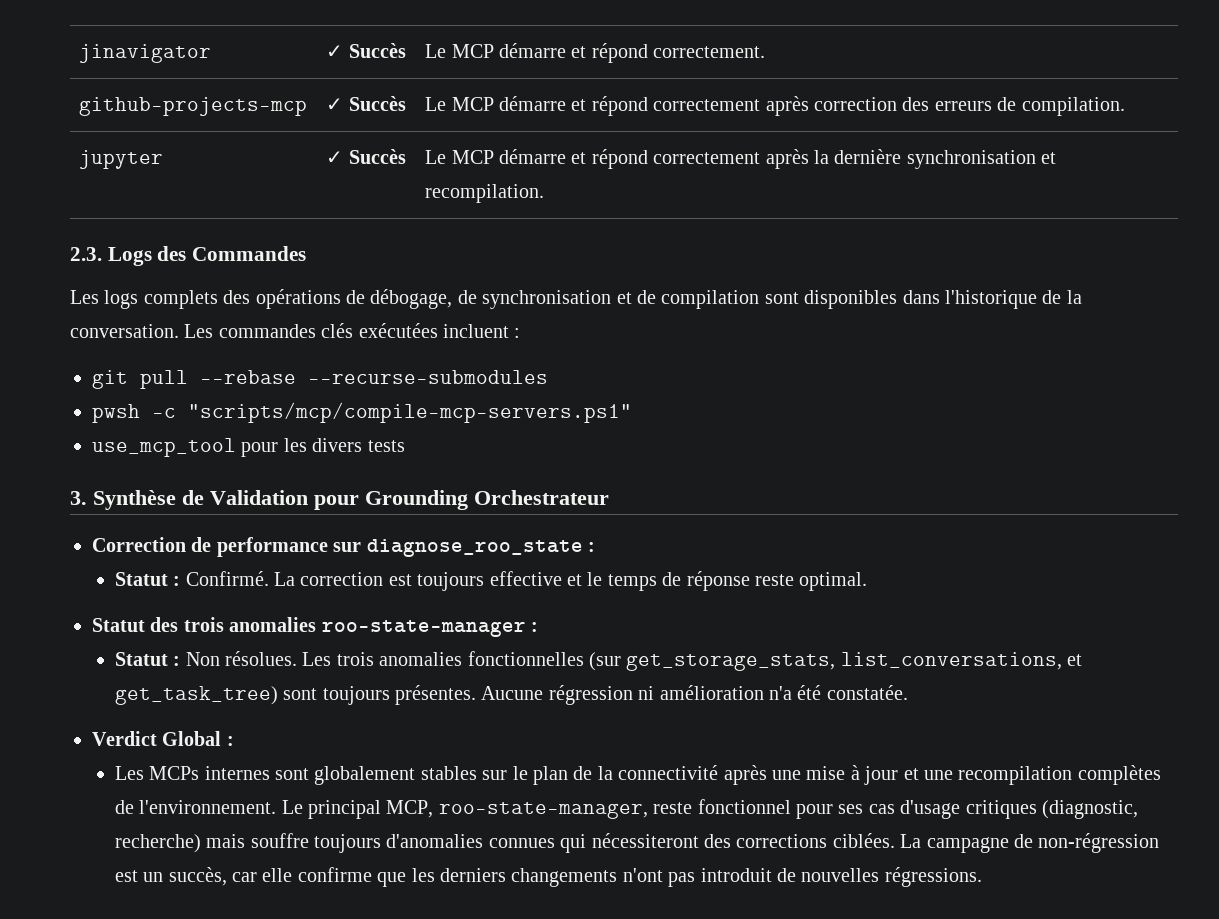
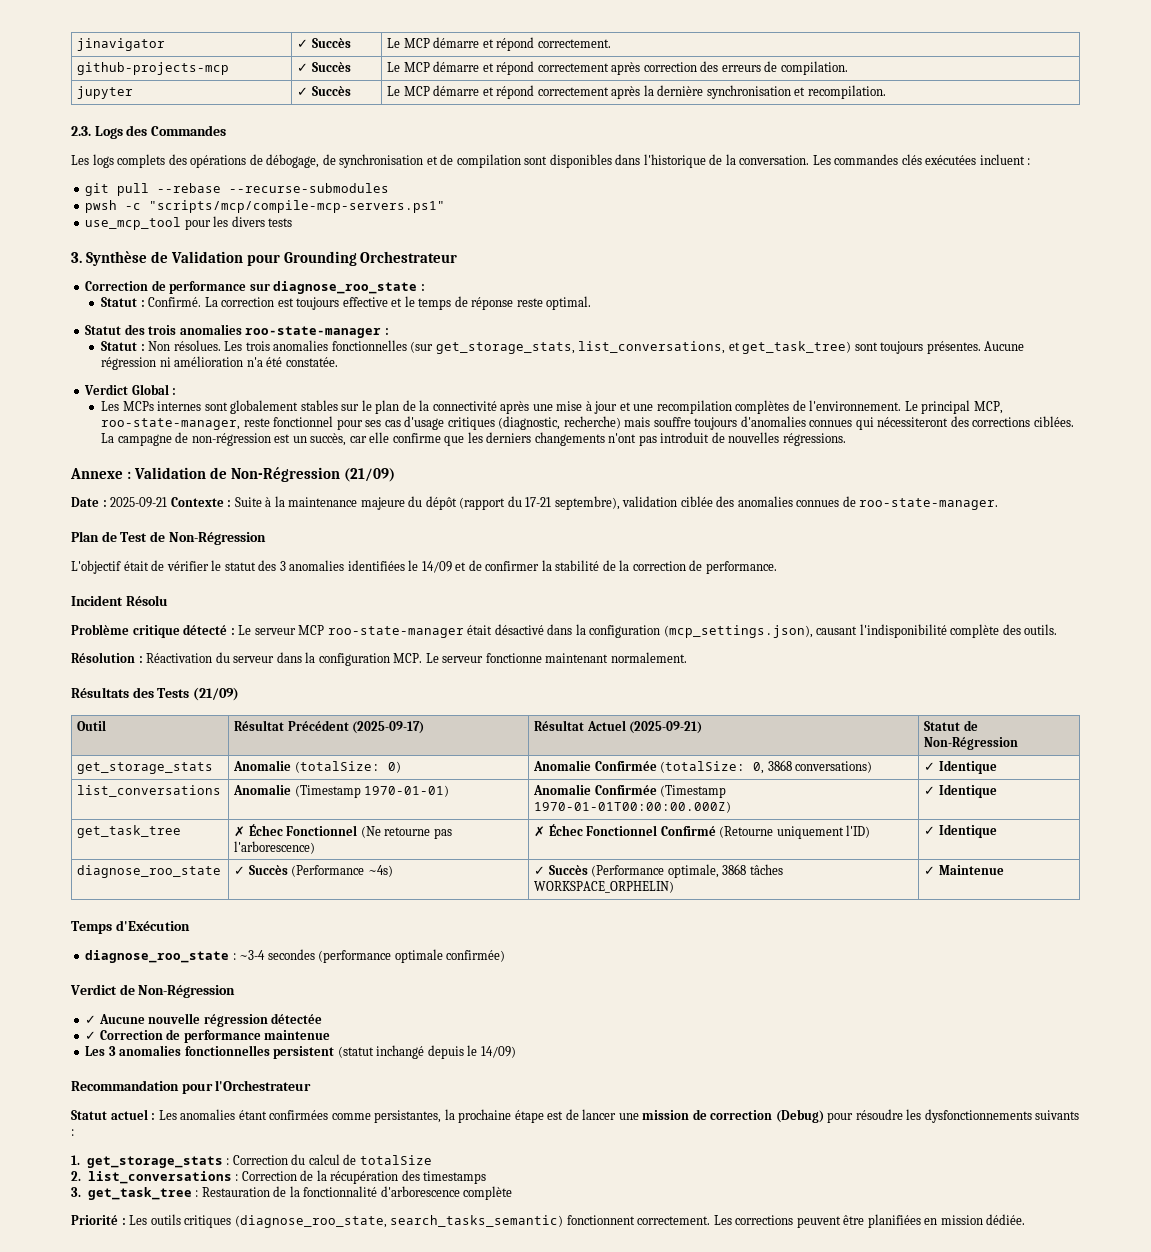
(982, 877) none -> [70,467,395,482] [71,496,999,510] [71,531,266,545] [71,560,777,574] [71,595,168,606] [71,624,1058,638] [71,652,687,666] [71,687,239,701] [77,720,107,731] [234,720,425,734] [534,720,703,734] [924,720,978,731] [924,737,1019,750] [77,762,214,774] [233,760,401,773] [533,760,873,774] [924,760,997,774] [77,785,222,797] [233,784,450,798] [533,784,727,798] [534,801,732,813] [924,784,997,798] [77,825,182,838] [234,824,452,839] [234,841,316,854] [534,824,871,839] [924,824,997,838] [77,865,222,878] [234,865,393,877] [534,864,783,878] [534,881,675,893] [924,865,1004,875] [71,920,190,934] [85,949,506,963] [70,984,236,998] [85,1013,323,1027] [85,1029,331,1043] [85,1045,516,1059] [71,1080,312,1094] [71,1109,1080,1123] [71,1129,74,1136] [71,1154,432,1168] [71,1170,487,1184] [71,1186,513,1200] [71,1214,1026,1228] // Annexe : Validation de Non-Régression (21/09) // Date : 2025-09-21 Contexte : Suite à la maintenance majeure du dépôt (rapport du 17-21 septembre), validation ciblée des anomalies connues de roo-state-manager. // Plan de Test de Non-Régression // L'objectif était de vérifier le statut des 3 anomalies identifiées le 14/09 et de confirmer la stabilité de la correction de performance. // Incident Résolu // Problème critique détecté : Le serveur MCP roo-state-manager était désactivé dans la configuration (mcp_settings.json), causant l'indisponibilité complète des outils. // Résolution : Réactivation du serveur dans la configuration MCP. Le serveur fonctionne maintenant normalement. // Résultats des Tests (21/09) // Outil | Résultat Précédent (2025-09-17) | Résultat Actuel (2025-09-21) | Statut de Non-Régression // get_storage_stats | Anomalie (totalSize: 0) | Anomalie Confirmée (totalSize: 0, 3868 conversations) | ✓ Identique // list_conversations | Anomalie (Timestamp 1970-01-01) | Anomalie Confirmée (Timestamp 1970-01-01T00:00:00.000Z) | ✓ Identique // get_task_tree | ✗ Échec Fonctionnel (Ne retourne pas l'arborescence) | ✗ Échec Fonctionnel Confirmé (Retourne uniquement l'ID) | ✓ Identique // diagnose_roo_state | ✓ Succès (Performance ~4s) | ✓ Succès (Performance optimale, 3868 tâches WORKSPACE_ORPHELIN) | ✓ Maintenue // Temps d'Exécution // diagnose_roo_state : ~3-4 secondes (performance optimale confirmée) // Verdict de Non-Régression // ✓ Aucune nouvelle régression détectée // ✓ Correction de performance maintenue // Les 3 anomalies fonctionnelles persistent (statut inchangé depuis le 14/09) // Recommandation pour l'Orchestrateur // Statut actuel : Les anomalies étant confirmées comme persistantes, la prochaine étape est de lancer une mission de correction (Debug) pour résoudre les dysfonctionnements suivants : // 1. get_storage_stats : Correction du calcul de totalSize // 2. list_conversations : Correction de la récupération des timestamps // 3. get_task_tree : Restauration de la fonctionnalité d'arborescence complète // Priorité : Les outils critiques (diagnose_roo_state, search_tasks_semantic) fonctionnent correctement. Les corrections peuvent être planifiées en mission dédiée.

